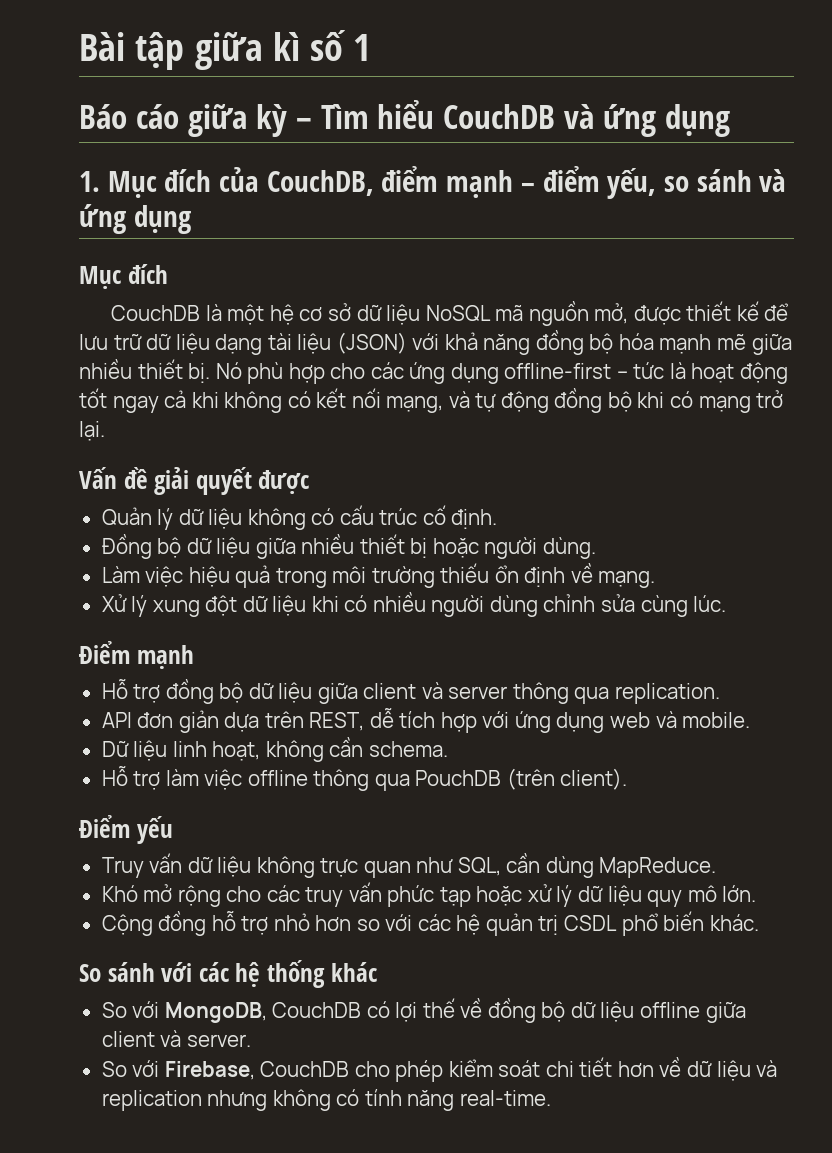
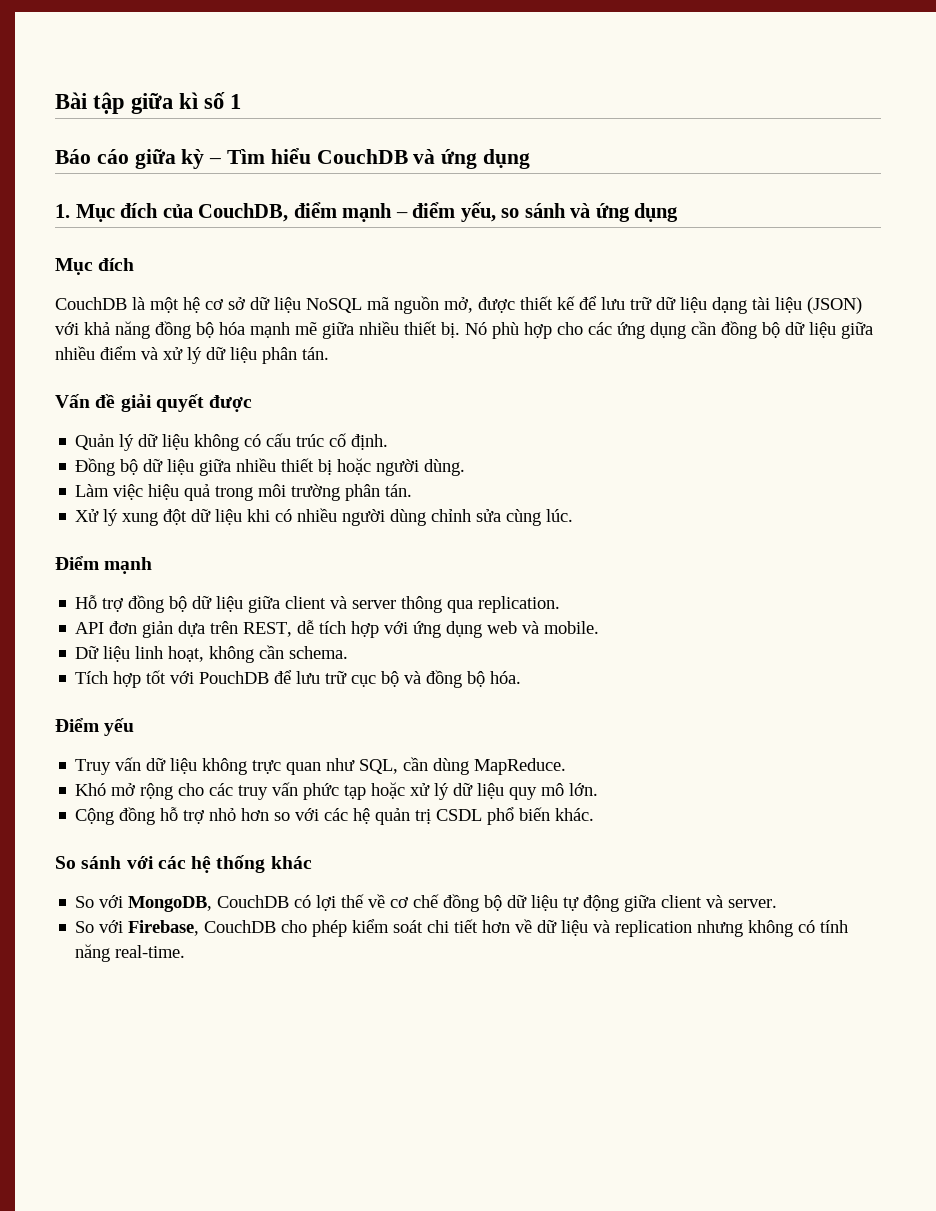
[504,362,789,384] [79,388,784,413] [79,421,105,441] offline-first – tức là hoạt động tốt ngay cả khi không có kết nối mạng, và tự động đồng bộ khi có mạng trở lại. -> [691,321,873,339] [55,346,329,364] cần đồng bộ dữ liệu giữa nhiều điểm và xử lý dữ liệu phân tán.
[440,563,656,588] thiếu ổn định về mạng. -> [345,484,413,501] phân tán.
[101,766,628,791] Hỗ trợ làm việc offline thông qua PouchDB (trên client). -> [75,670,522,688] Tích hợp tốt với PouchDB để lưu trữ cục bộ và đồng bộ hóa.
[487,998,700,1023] đồng bộ dữ liệu offline -> [390,894,620,912] cơ chế đồng bộ dữ liệu tự động

